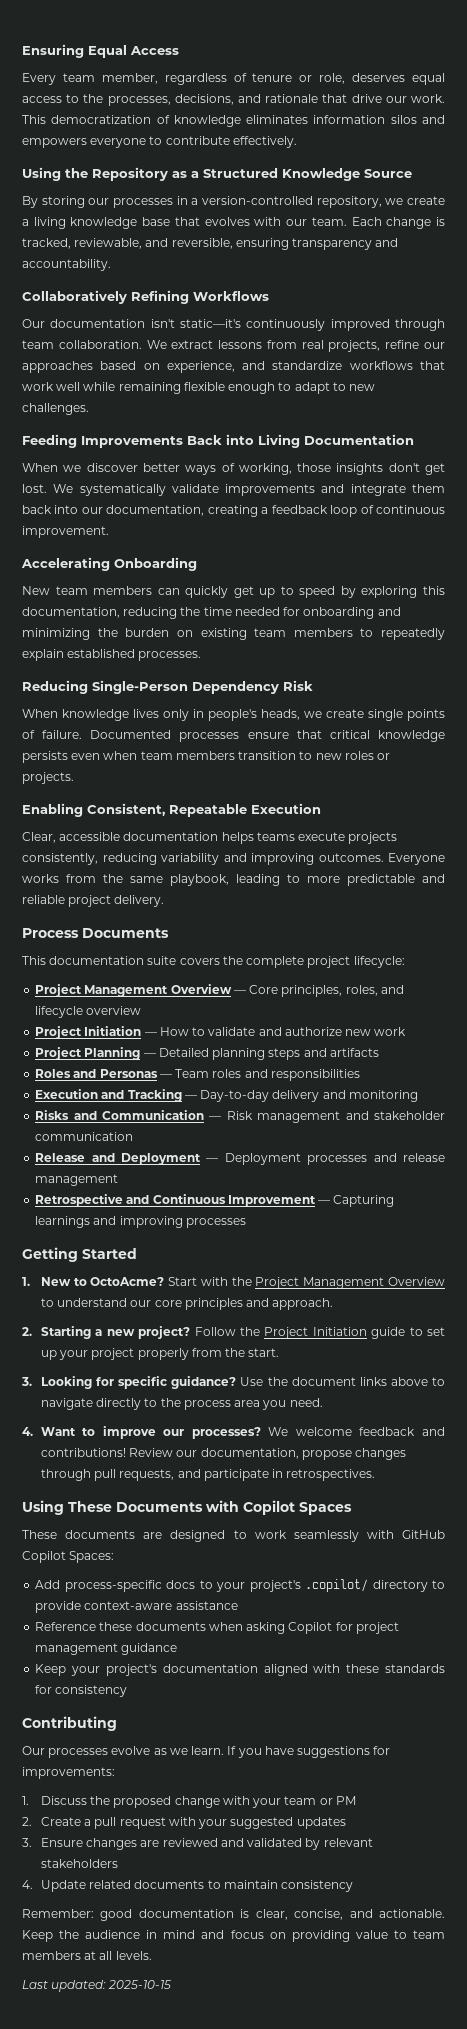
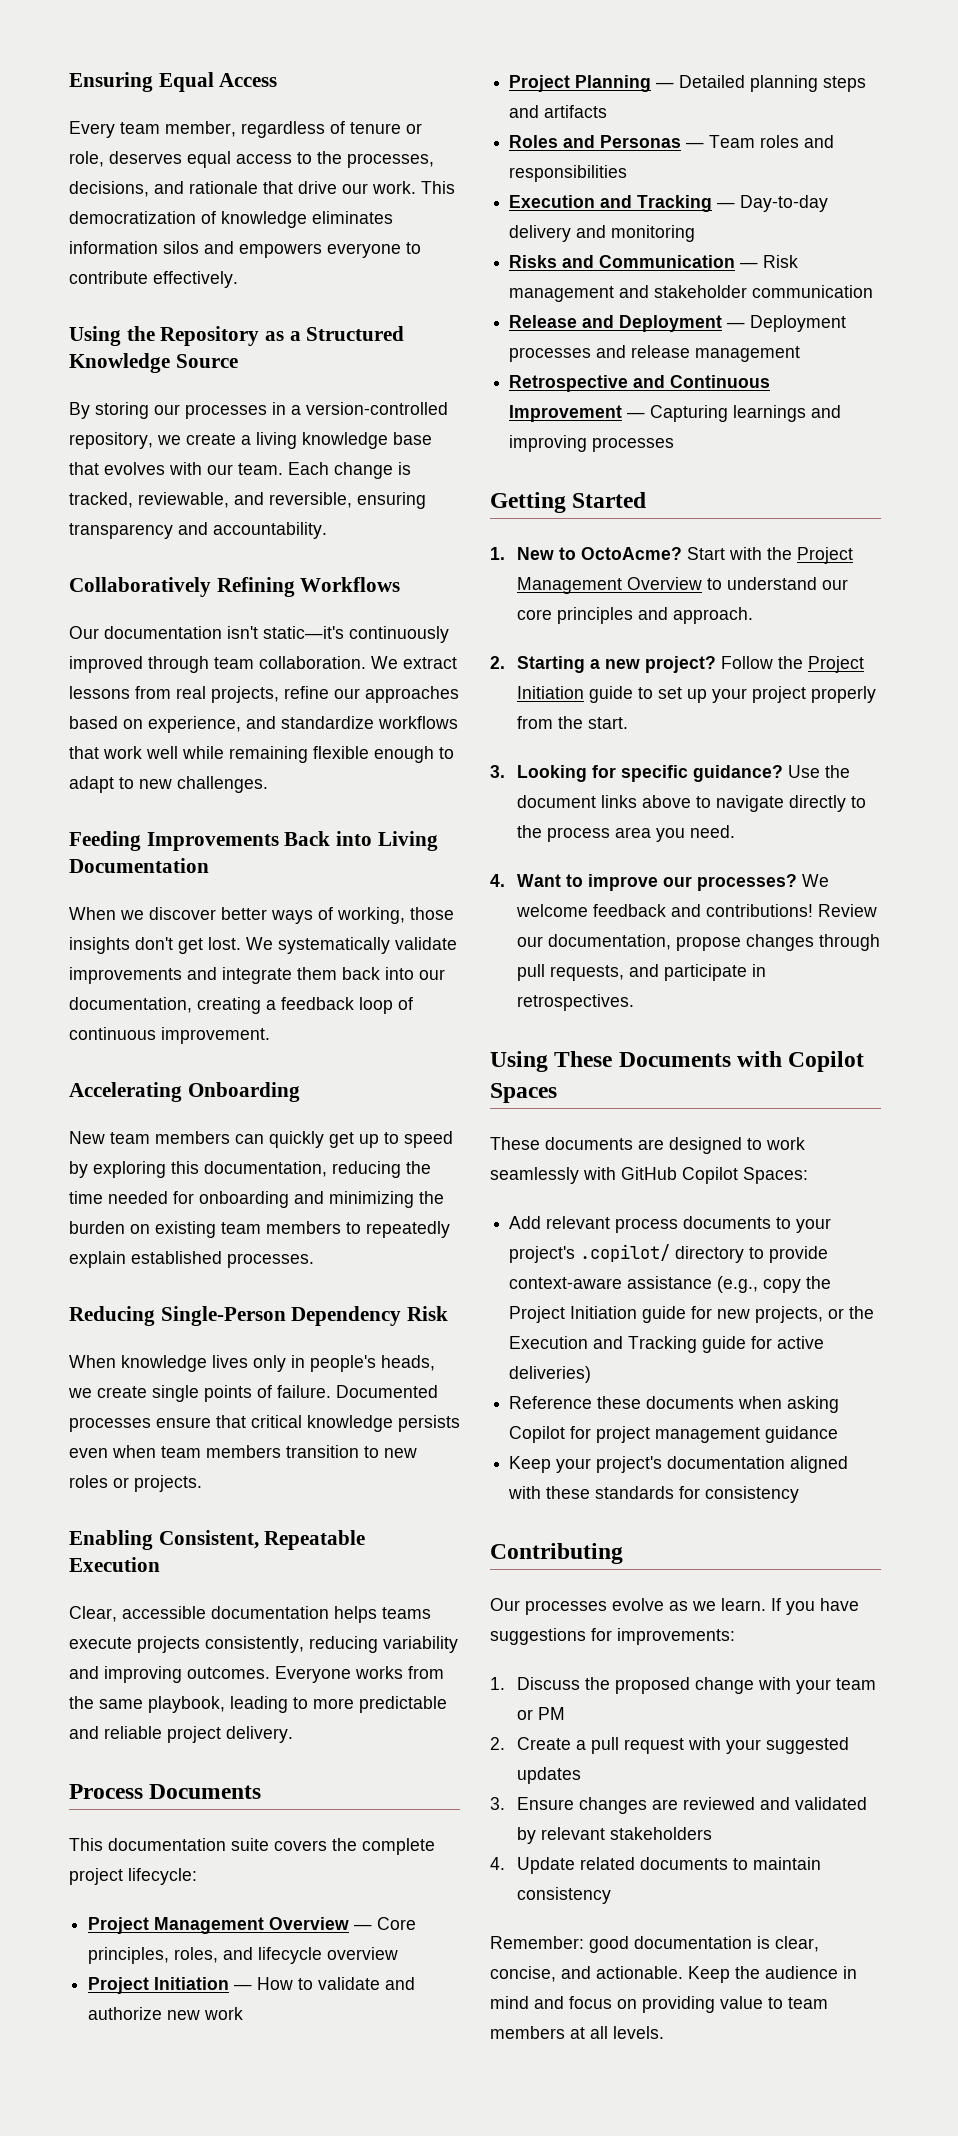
[64,1580,196,1592] process-specific docs -> [546,1216,772,1233] relevant process documents
(238, 1605) none -> [717,1276,832,1293] [509,1306,875,1323] [509,1336,825,1353] [509,1366,592,1383] (e.g., copy the Project Initiation guide for new projects, or the Execution and Tracking guide for active deliveries)
[22,1980,172,1992] // Last updated: 2025-10-15 -> (664, 2032) none

